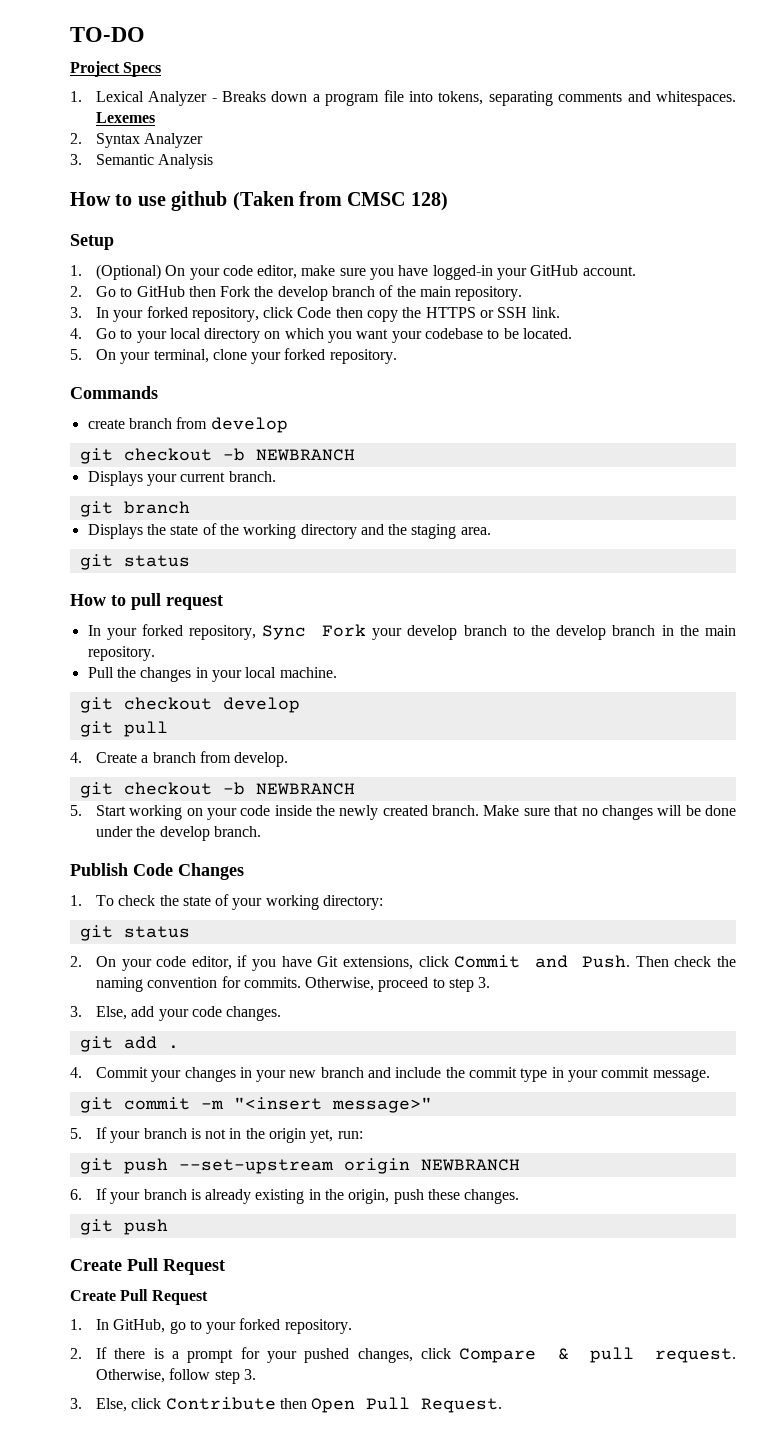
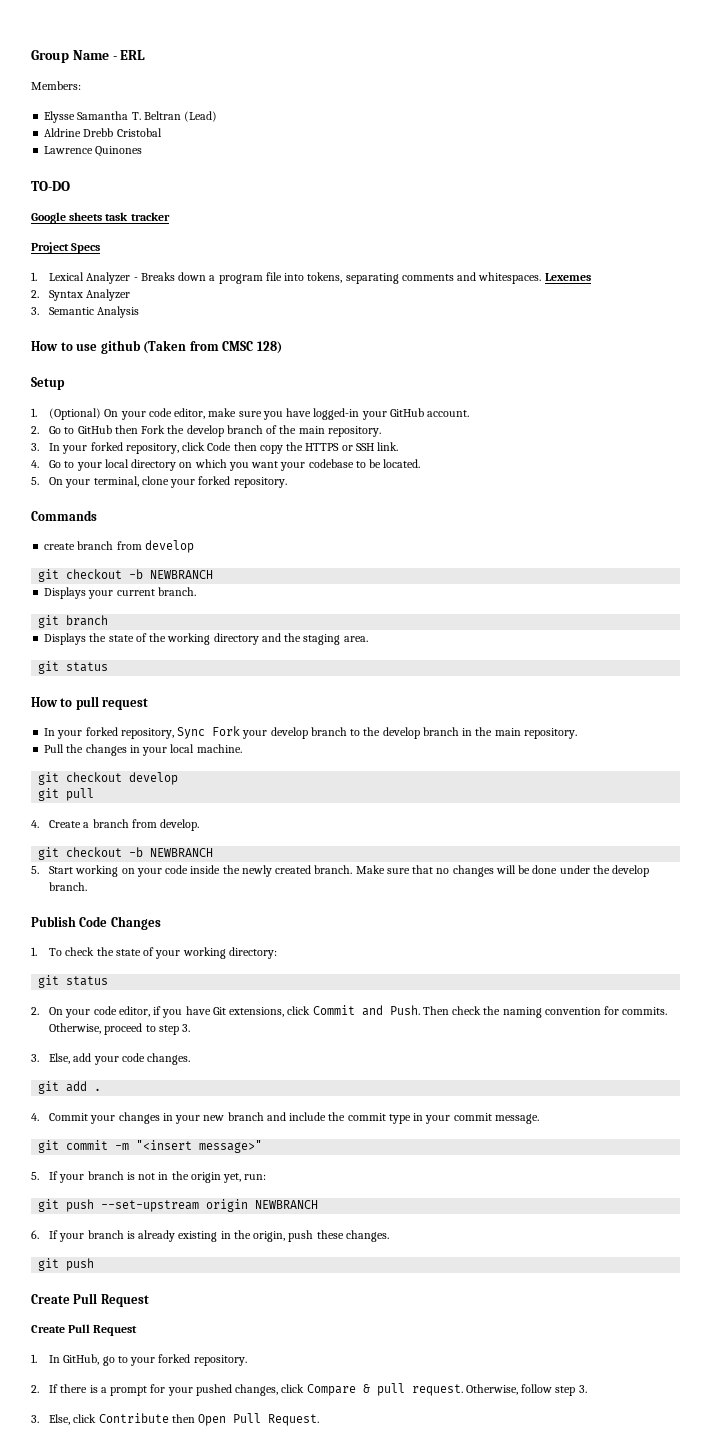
[70,27,145,42] TO-DO -> [31,50,146,63] [31,81,81,90] [44,111,218,123] [44,128,162,137] [44,146,143,157] [31,181,70,191] [31,212,170,224] Group Name - ERL // Members: // Elysse Samantha T. Beltran (Lead) // Aldrine Drebb Cristobal // Lawrence Quinones // TO-DO // Google sheets task tracker

